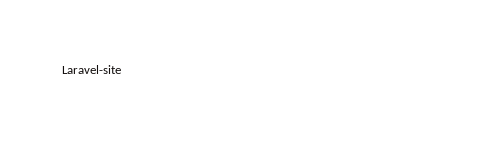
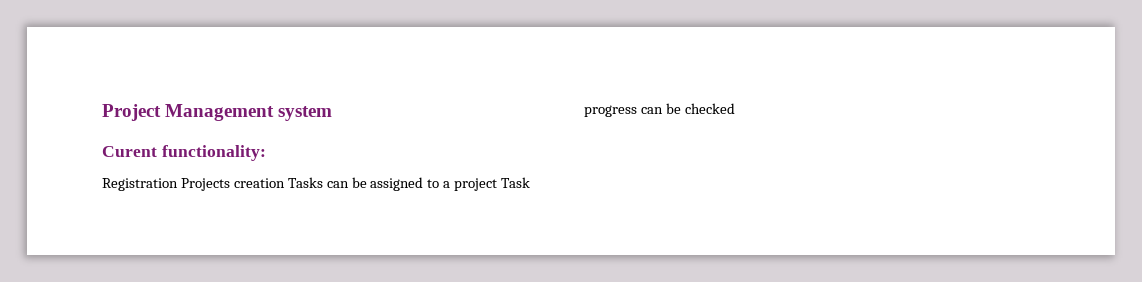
[62,65,121,74] Laravel-site -> [102,104,333,121] [102,145,266,161] [102,177,531,191] [584,103,735,117] Project Management system // Curent functionality: // Registration Projects creation Tasks can be assigned to a project Task progress can be checked

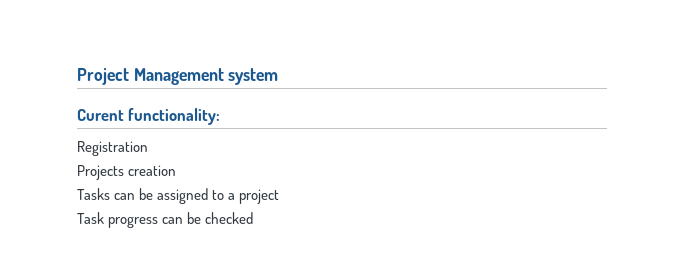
(178, 184) none -> (148, 148) //
(285, 183) none -> (177, 170) //
(498, 184) none -> (280, 196) //

